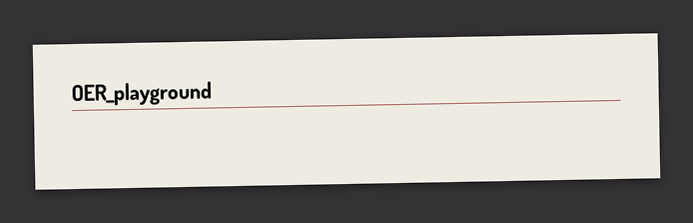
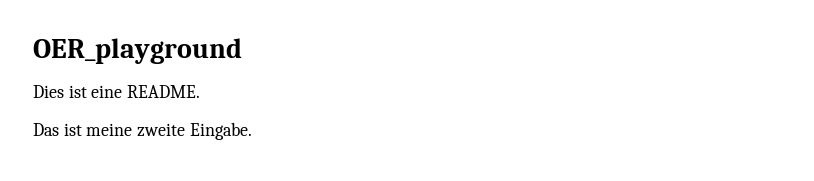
(212, 94) none -> [33,85,201,98] [33,122,252,140] // Dies ist eine README. // Das ist meine zweite Eingabe.

